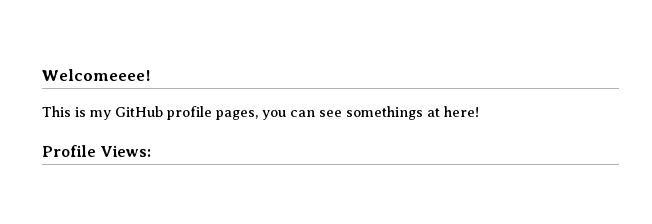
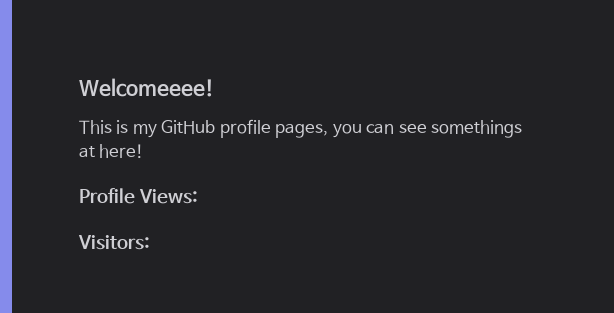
(152, 151) none -> [78,235,150,250] // Visitors:

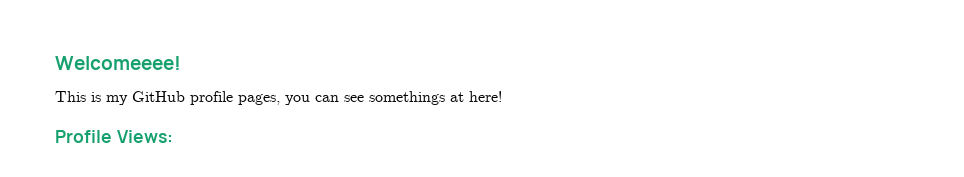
[78,235,150,250] // Visitors: -> (173, 136) none

